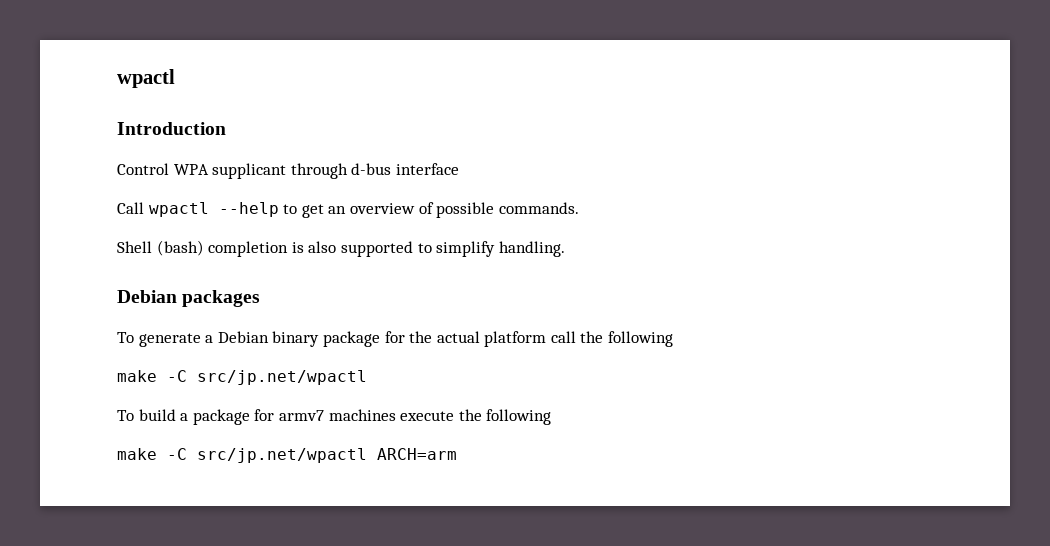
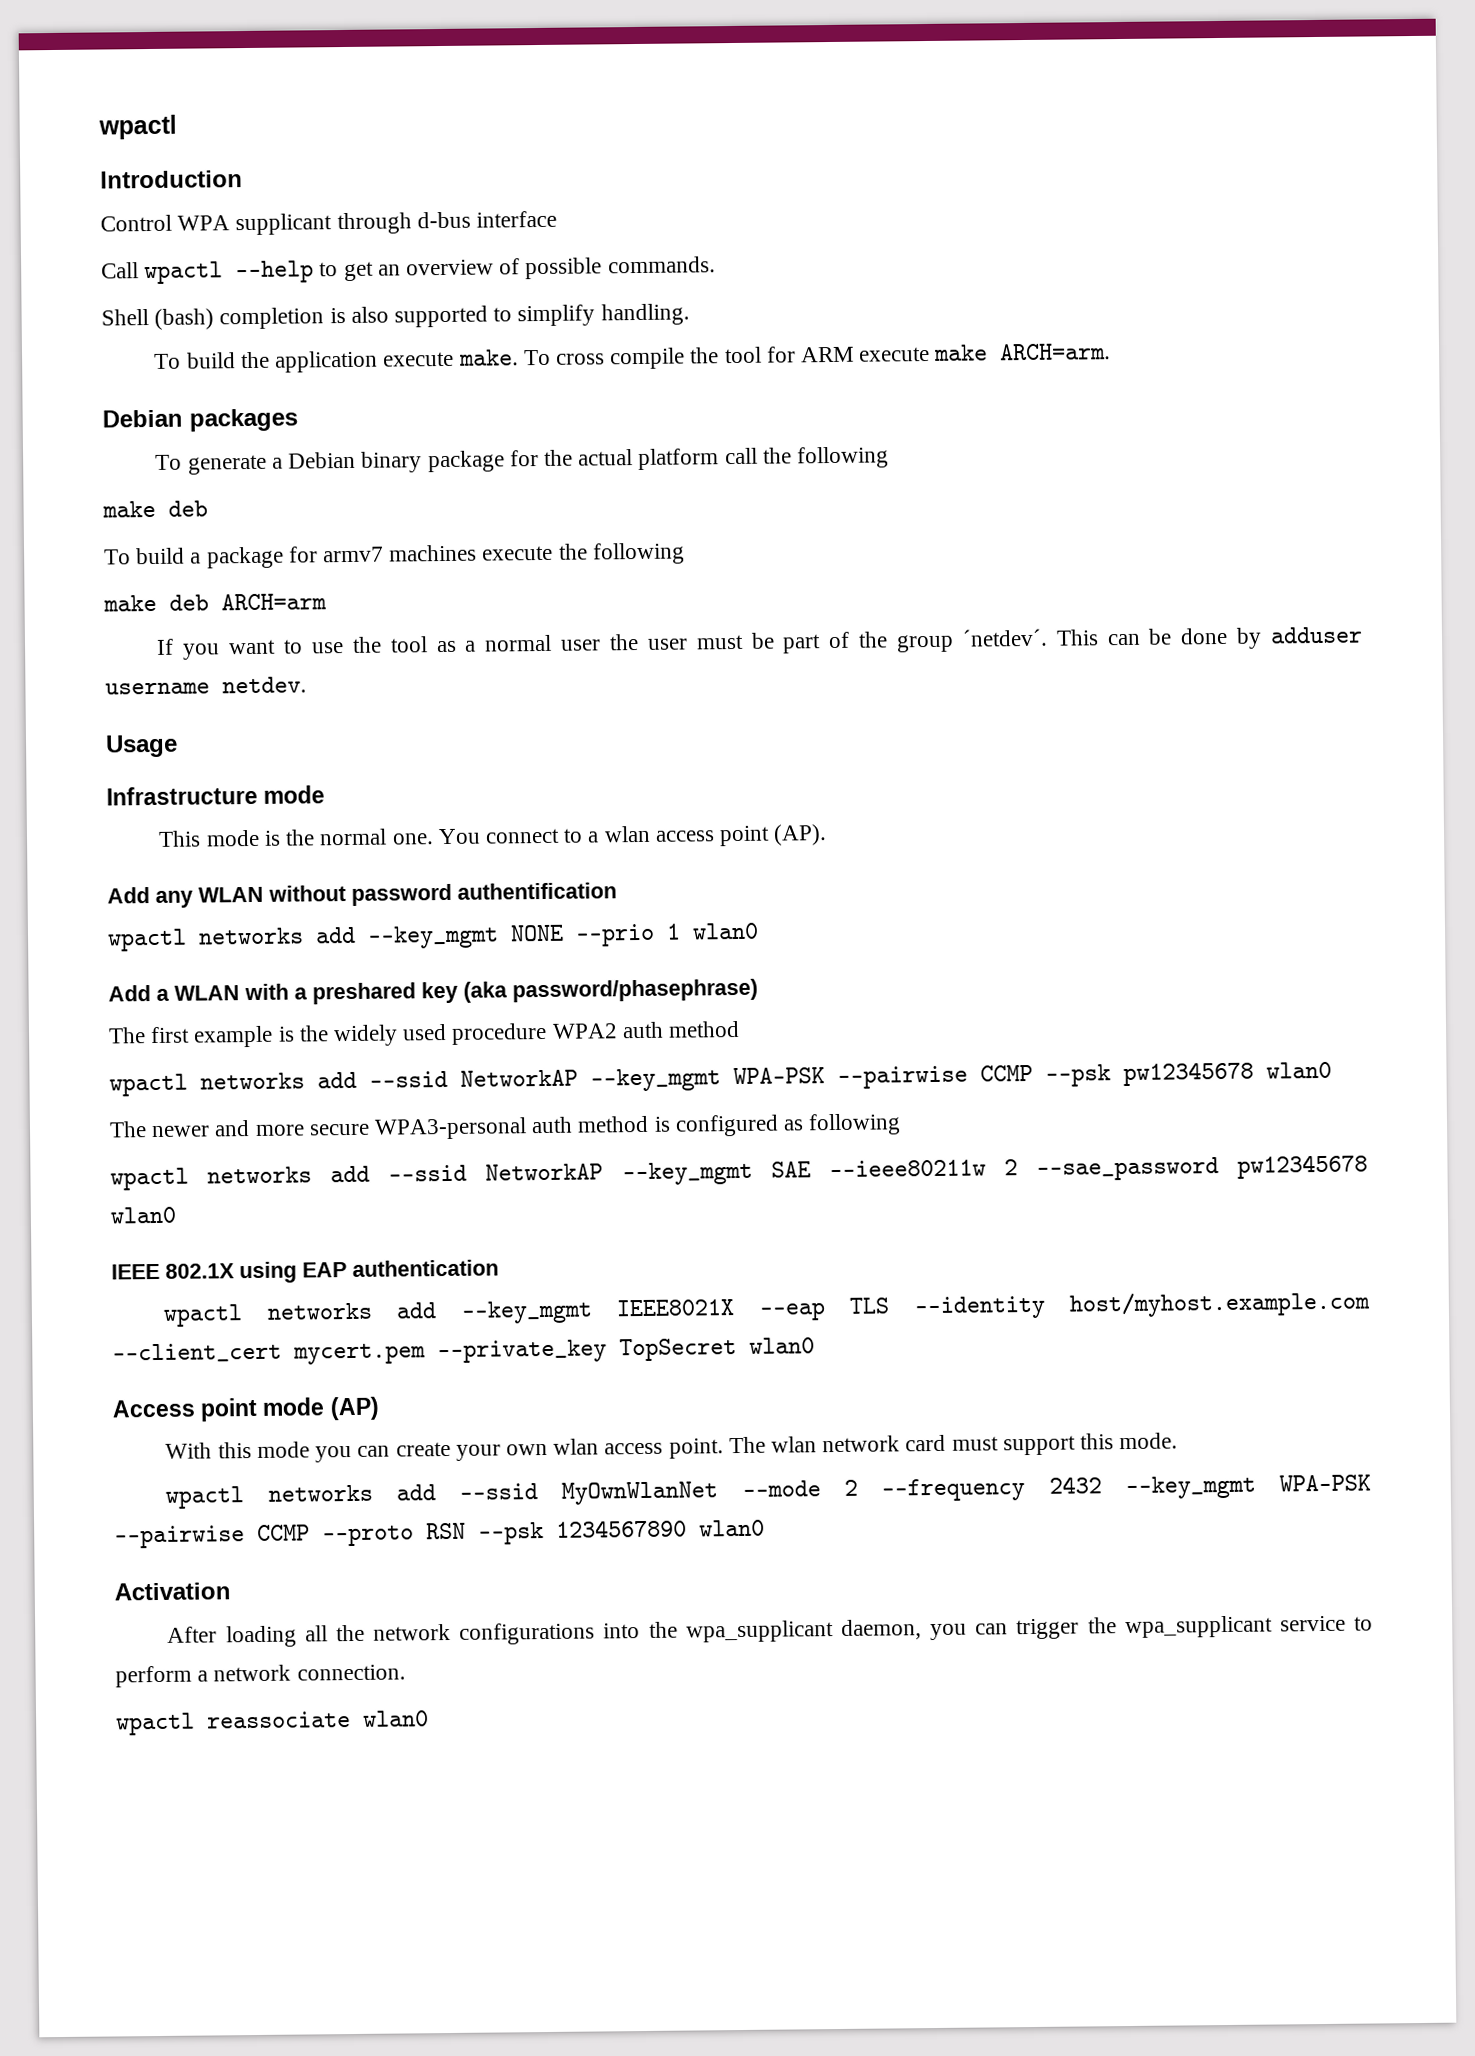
(565, 249) none -> [154,343,1112,373] // To build the application execute make. To cross compile the tool for ARM execute make ARCH=arm.
[167,370,367,385] -C src/jp.net/wpactl -> [168,500,208,517] deb
[167,448,367,463] -C src/jp.net/wpactl -> [169,594,209,611] deb
(457, 454) none -> [156,626,1363,660] [105,676,307,695] [105,734,178,758] [106,785,326,806] [158,824,828,847] [107,882,617,908] [107,922,759,952] [108,978,758,1005] [108,1020,741,1048] [109,1061,1332,1097] [109,1113,902,1140] [110,1154,1368,1191] [110,1206,176,1224] [111,1259,499,1284] [163,1290,1370,1327] [112,1337,815,1365] [112,1396,380,1422] [165,1432,1179,1463] [165,1474,1371,1509] [114,1519,765,1549] [114,1582,231,1601] [167,1615,1373,1648] [115,1664,406,1688] [116,1710,429,1736] // If you want to use the tool as a normal user the user must be part of the group ´netdev´. This can be done by adduser username netdev. // Usage // Infrastructure mode // This mode is the normal one. You connect to a wlan access point (AP). // Add any WLAN without password authentification // wpactl networks add --key_mgmt NONE --prio 1 wlan0 // Add a WLAN with a preshared key (aka password/phasephrase) // The first example is the widely used procedure WPA2 auth method // wpactl networks add --ssid NetworkAP --key_mgmt WPA-PSK --pairwise CCMP --psk pw12345678 wlan0 // The newer and more secure WPA3-personal auth method is configured as following // wpactl networks add --ssid NetworkAP --key_mgmt SAE --ieee80211w 2 --sae_password pw12345678 wlan0 // IEEE 802.1X using EAP authentication // wpactl networks add --key_mgmt IEEE8021X --eap TLS --identity host/myhost.example.com --client_cert mycert.pem --private_key TopSecret wlan0 // Access point mode (AP) // With this mode you can create your own wlan access point. The wlan network card must support this mode. // wpactl networks add --ssid MyOwnWlanNet --mode 2 --frequency 2432 --key_mgmt WPA-PSK --pairwise CCMP --proto RSN --psk 1234567890 wlan0 // Activation // After loading all the network configurations into the wpa_supplicant daemon, you can trigger the wpa_supplicant service to perform a network connection. // wpactl reassociate wlan0

